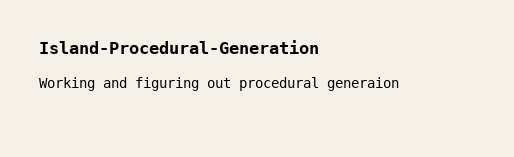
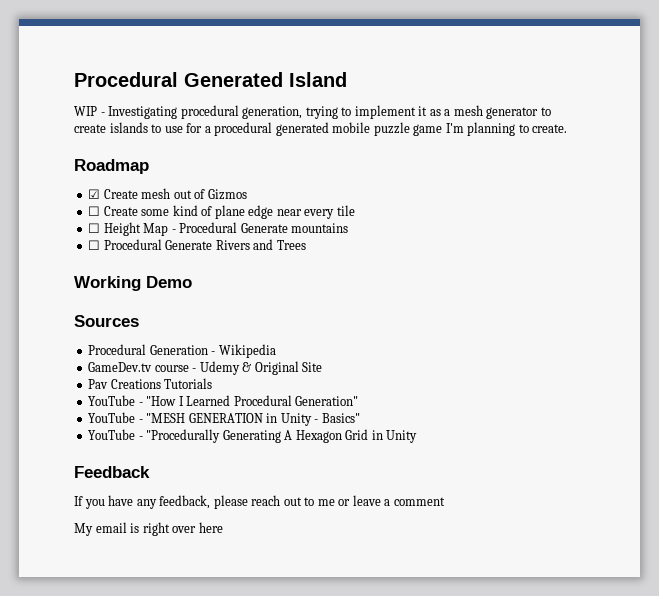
[39,40,319,54] [39,77,399,91] Island-Procedural-Generation // Working and figuring out procedural generaion -> [74,72,347,87] [74,105,551,119] [74,122,568,136] [74,159,149,174] [88,188,247,200] [88,205,355,219] [88,222,349,236] [88,239,306,250] [74,276,192,291] [74,315,139,327] [88,344,276,358] [88,361,323,375] [88,378,213,389] [88,395,359,406] [88,412,360,426] [88,429,418,443] [74,466,150,478] [74,495,445,509] [74,522,223,536] Procedural Generated Island // WIP - Investigating procedural generation, trying to implement it as a mesh generator to create islands to use for a procedural generated mobile puzzle game I'm planning to create. // Roadmap // ☑ Create mesh out of Gizmos // ☐ Create some kind of plane edge near every tile // ☐ Height Map - Procedural Generate mountains // ☐ Procedural Generate Rivers and Trees // Working Demo // Sources // Procedural Generation - Wikipedia // GameDev.tv course - Udemy & Original Site // Pav Creations Tutorials // YouTube - "How I Learned Procedural Generation" // YouTube - "MESH GENERATION in Unity - Basics" // YouTube - "Procedurally Generating A Hexagon Grid in Unity // Feedback // If you have any feedback, please reach out to me or leave a comment // My email is right over here

